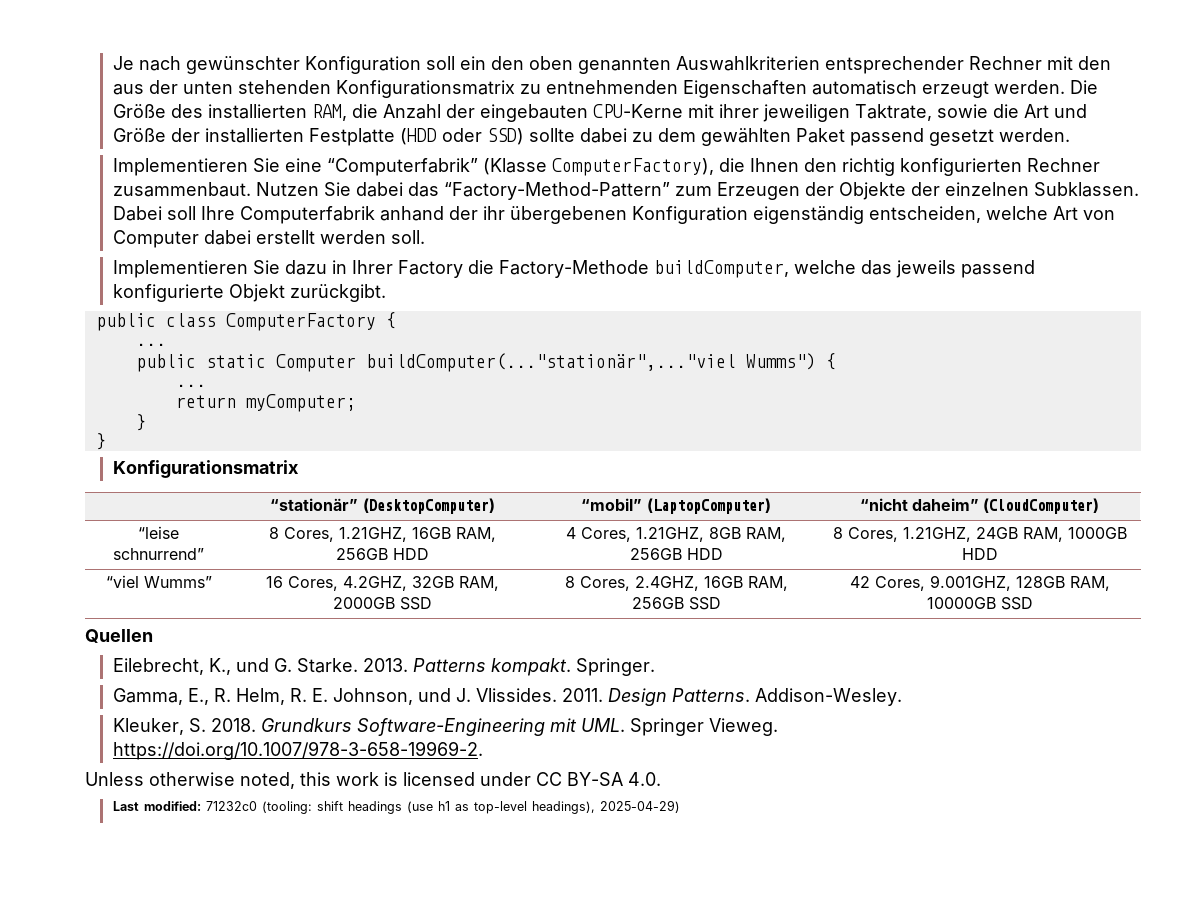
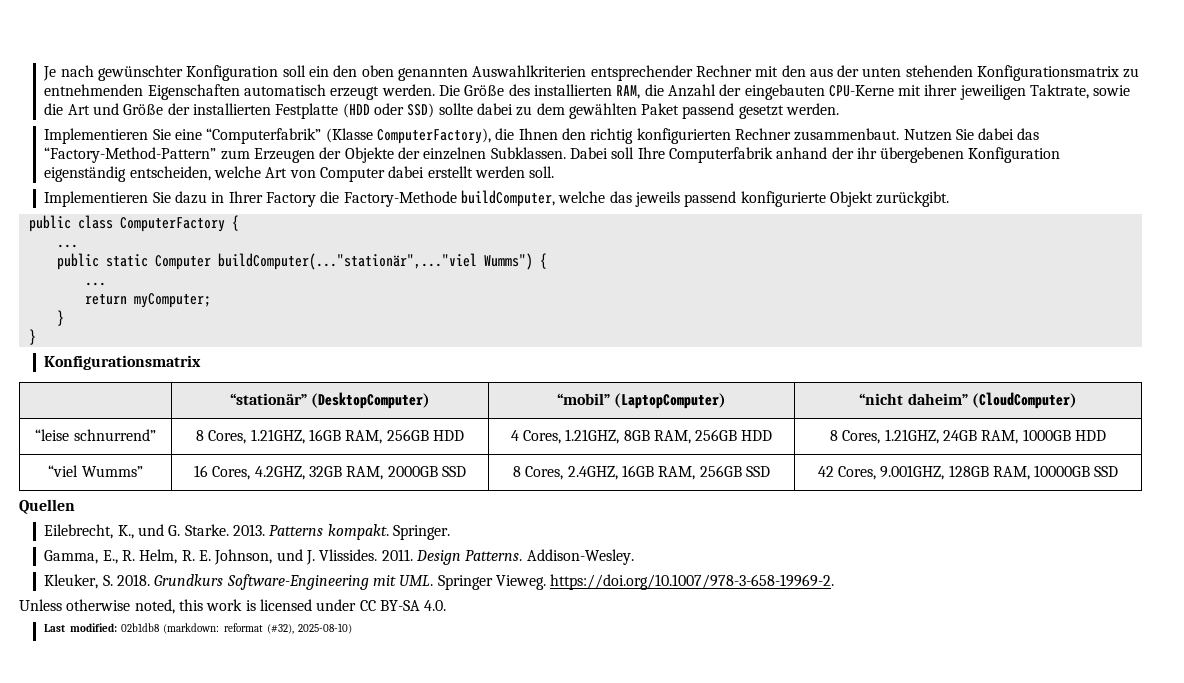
[205,800,680,814] 71232c0 (tooling: shift headings (use h1 as top-level headings), 2025-04-29) -> [120,623,353,634] 02b1db8 (markdown: reformat (#32), 2025-08-10)

